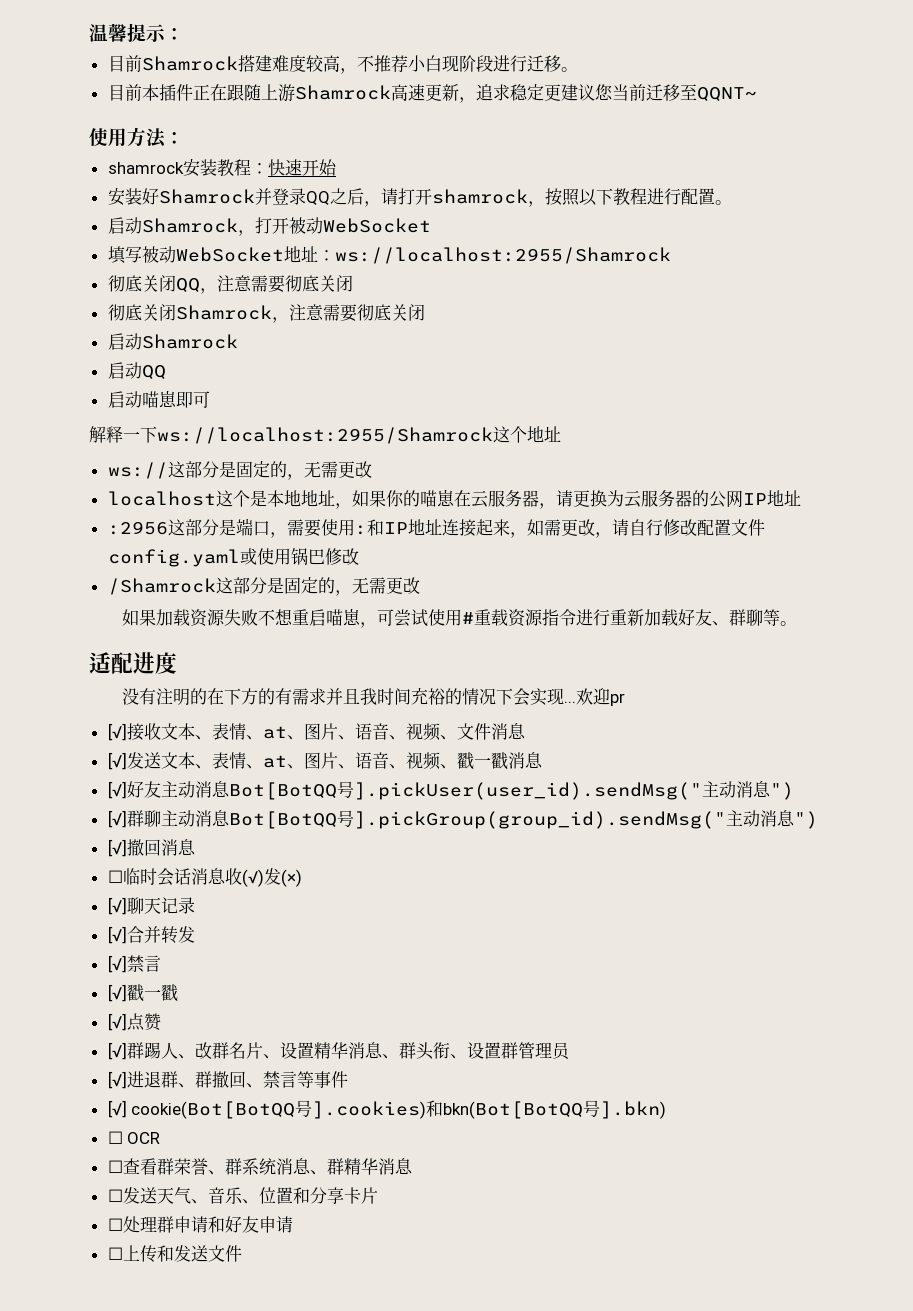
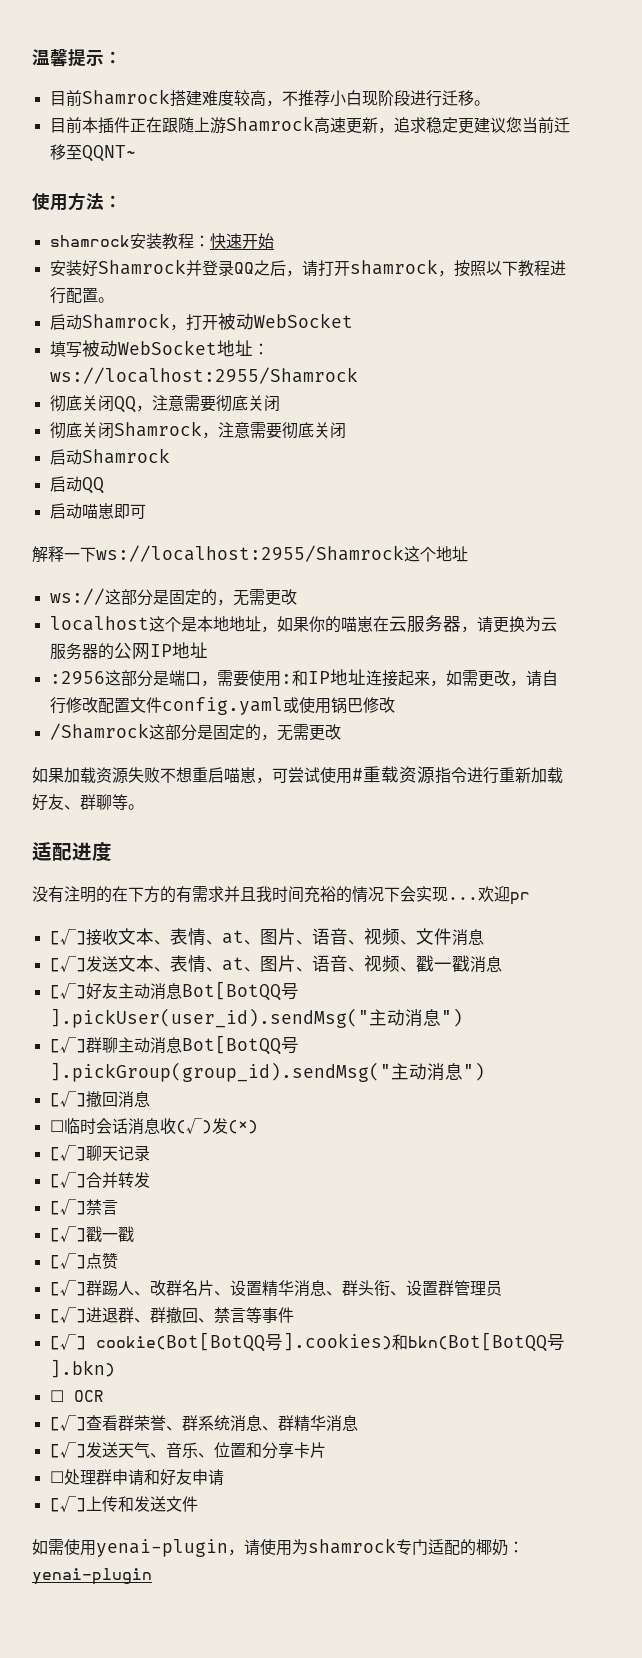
[107,1160,123,1173] ☐ -> [49,1415,86,1431] [√]
[107,1189,123,1202] ☐ -> [49,1442,86,1458] [√]
[107,1247,123,1260] ☐ -> [49,1496,86,1512] [√]
(242, 1253) none -> [32,1538,524,1557] [32,1568,152,1585] // 如需使用yenai-plugin，请使用为shamrock专门适配的椰奶：yenai-plugin

